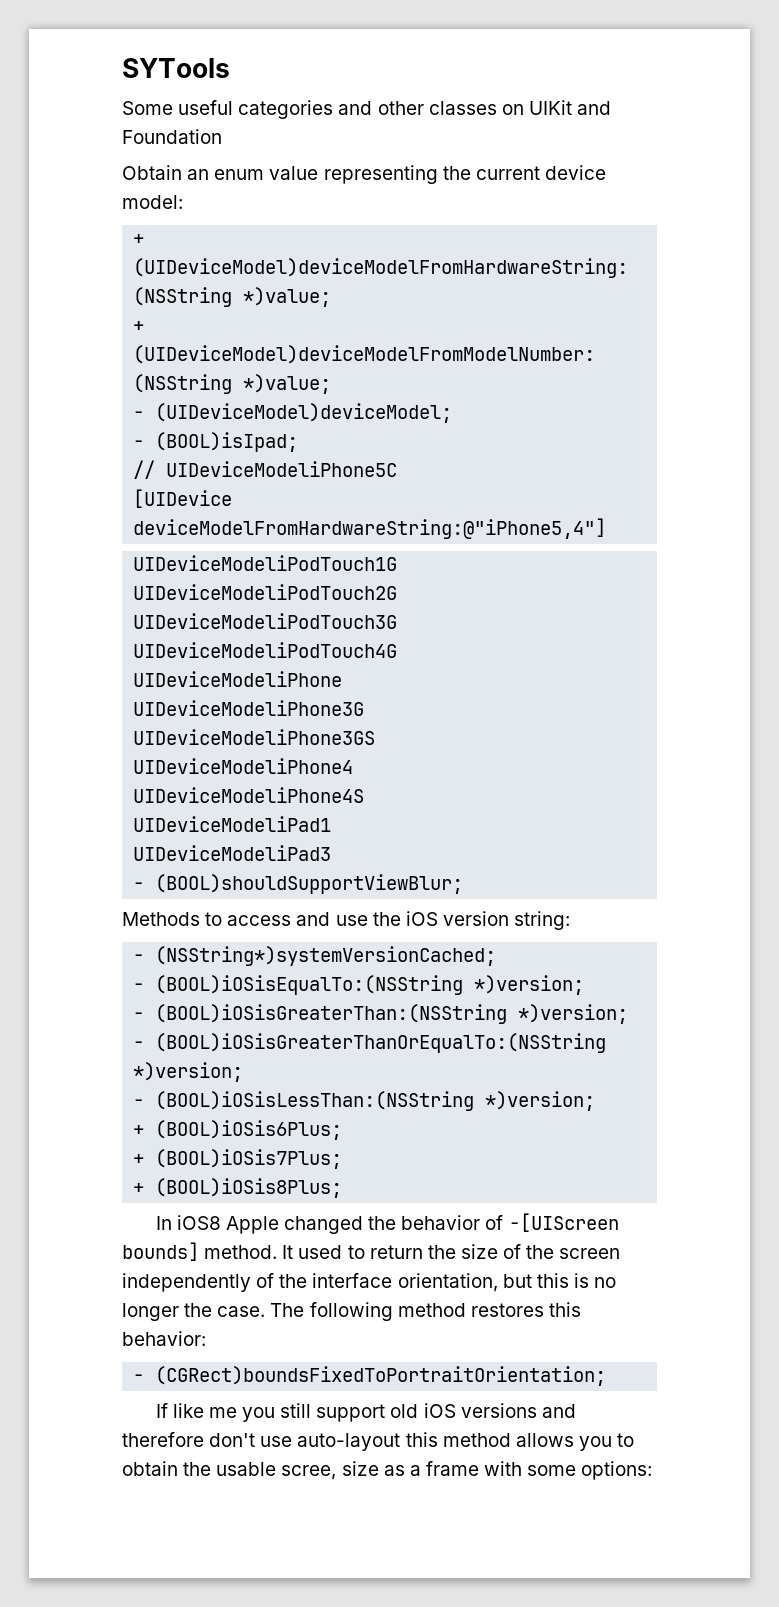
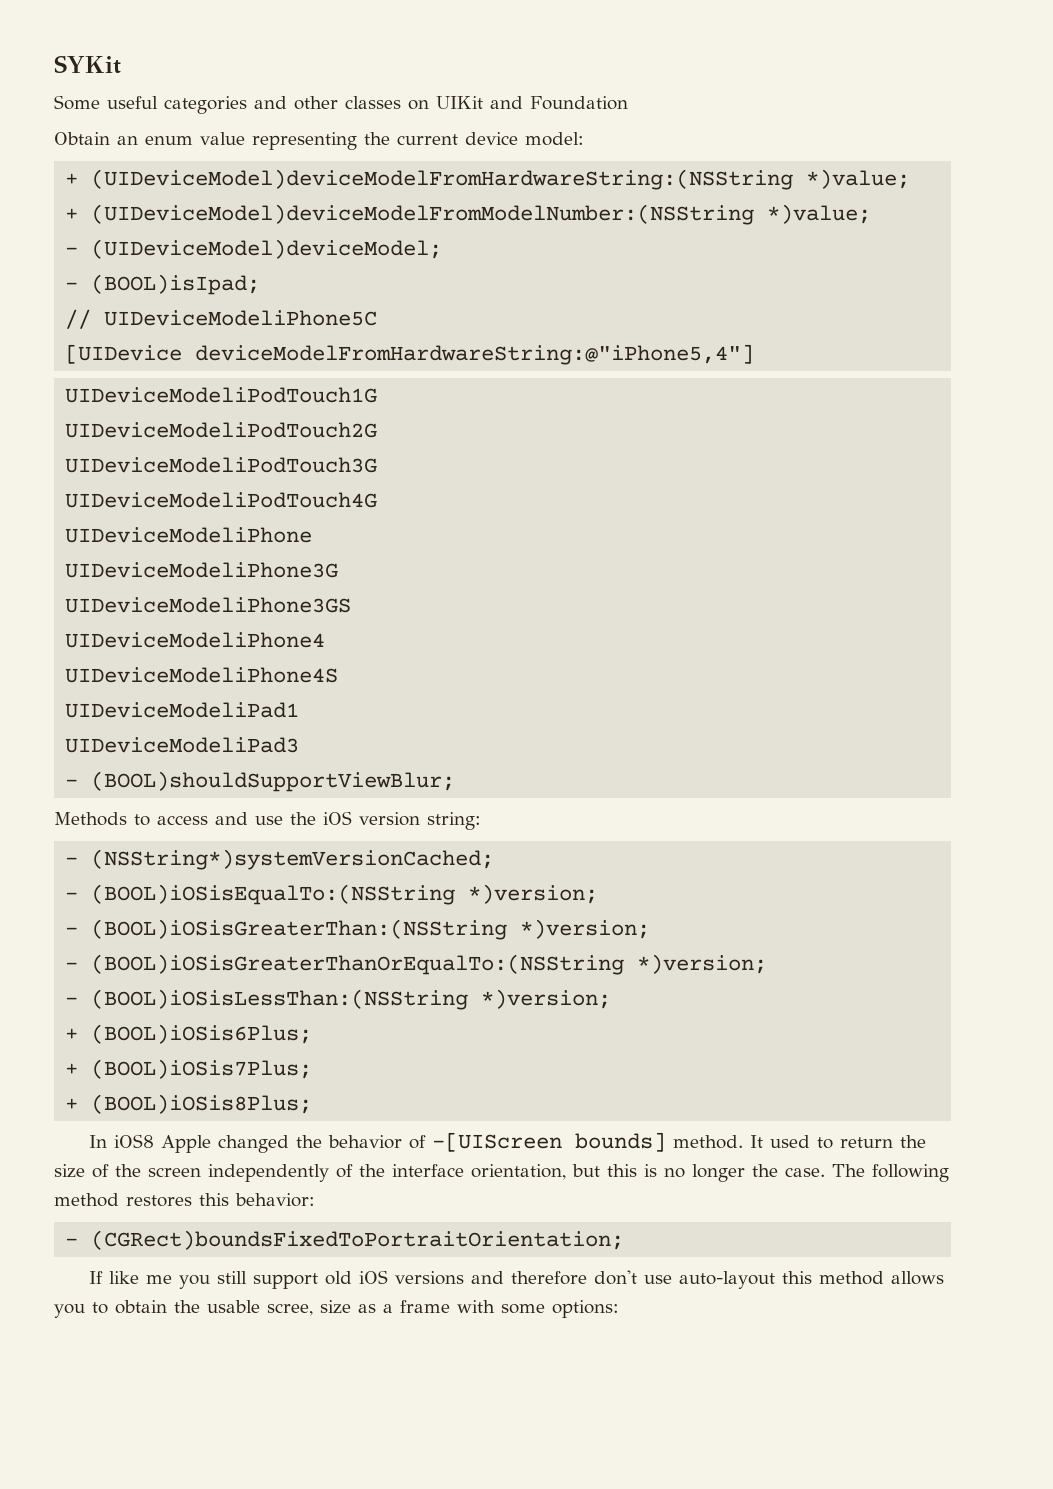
[122,58,230,78] SYTools -> [54,55,121,74] SYKit

